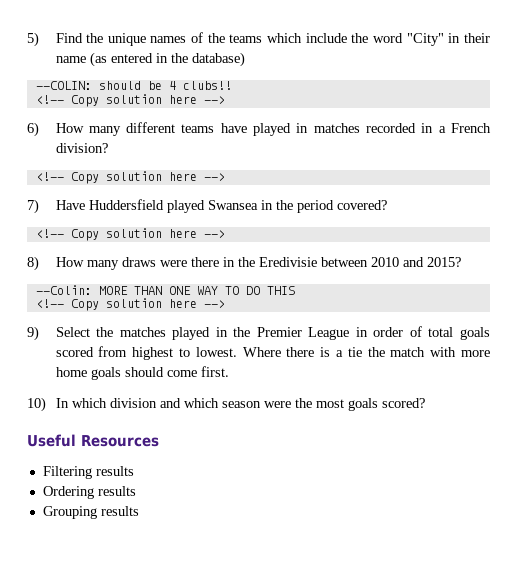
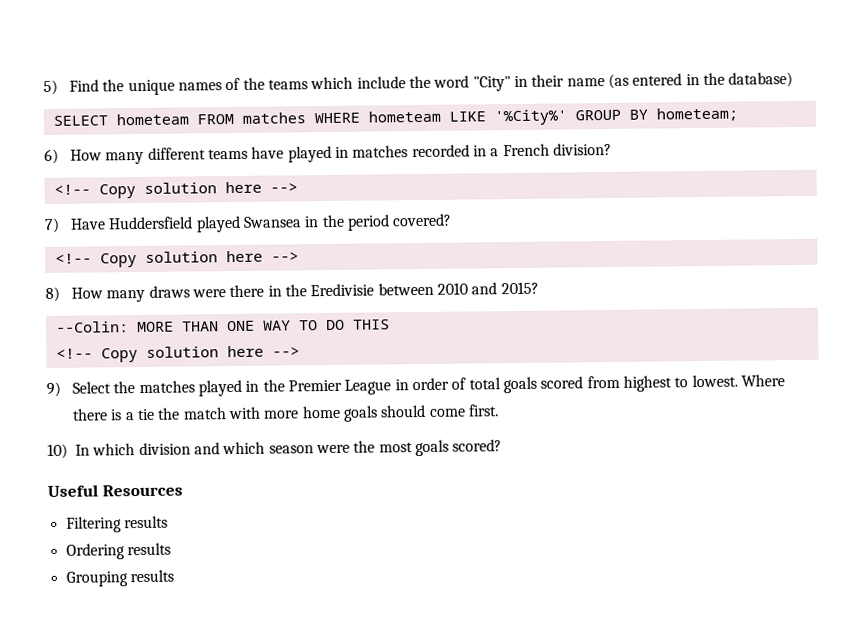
[35,81,232,90] [35,94,225,107] --COLIN: should be 4 clubs!! // <!-- Copy solution here --> -> [52,107,738,126] SELECT hometeam FROM matches WHERE hometeam LIKE '%City%' GROUP BY hometeam;

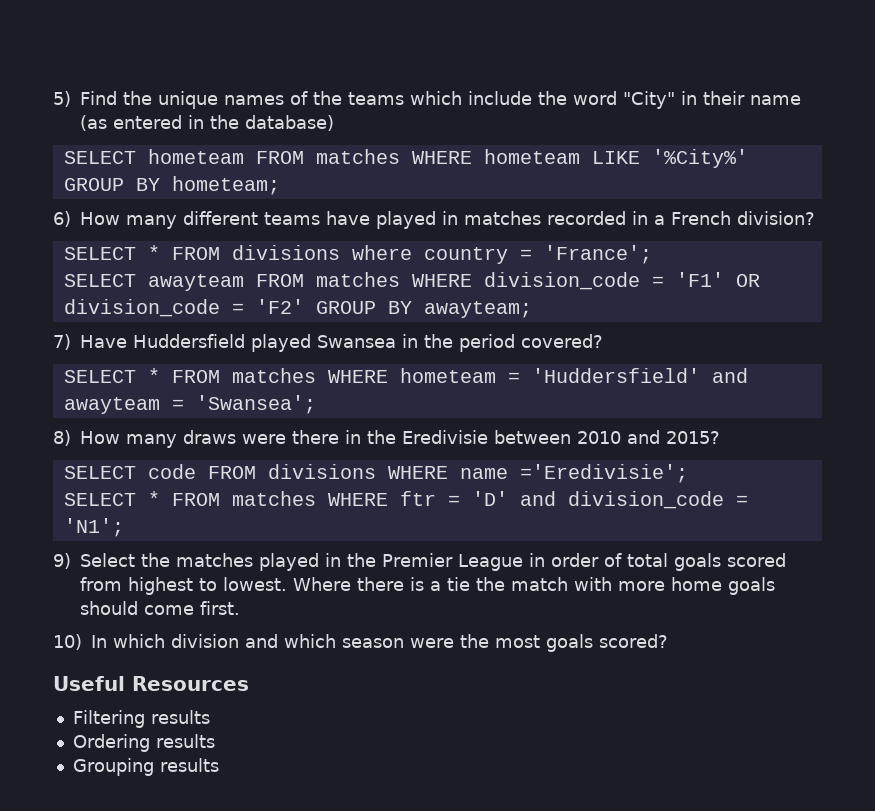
[53,181,298,199] <!-- Copy solution here --> -> [63,245,652,264] [63,272,760,291] [63,299,532,318] SELECT * FROM divisions where country = 'France'; // SELECT awayteam FROM matches WHERE division_code = 'F1' OR division_code = 'F2' GROUP BY awayteam;
[54,250,299,268] <!-- Copy solution here --> -> [63,368,748,383] [63,395,316,414] SELECT * FROM matches WHERE hometeam = 'Huddersfield' and awayteam = 'Swansea';
[55,319,390,333] [55,345,300,363] --Colin: MORE THAN ONE WAY TO DO THIS // <!-- Copy solution here --> -> [63,464,688,483] [63,491,748,509] [63,518,124,537] SELECT code FROM divisions WHERE name ='Eredivisie'; // SELECT * FROM matches WHERE ftr = 'D' and division_code = 'N1';

